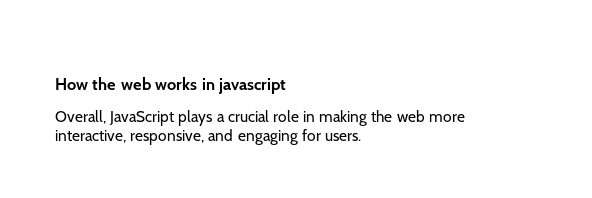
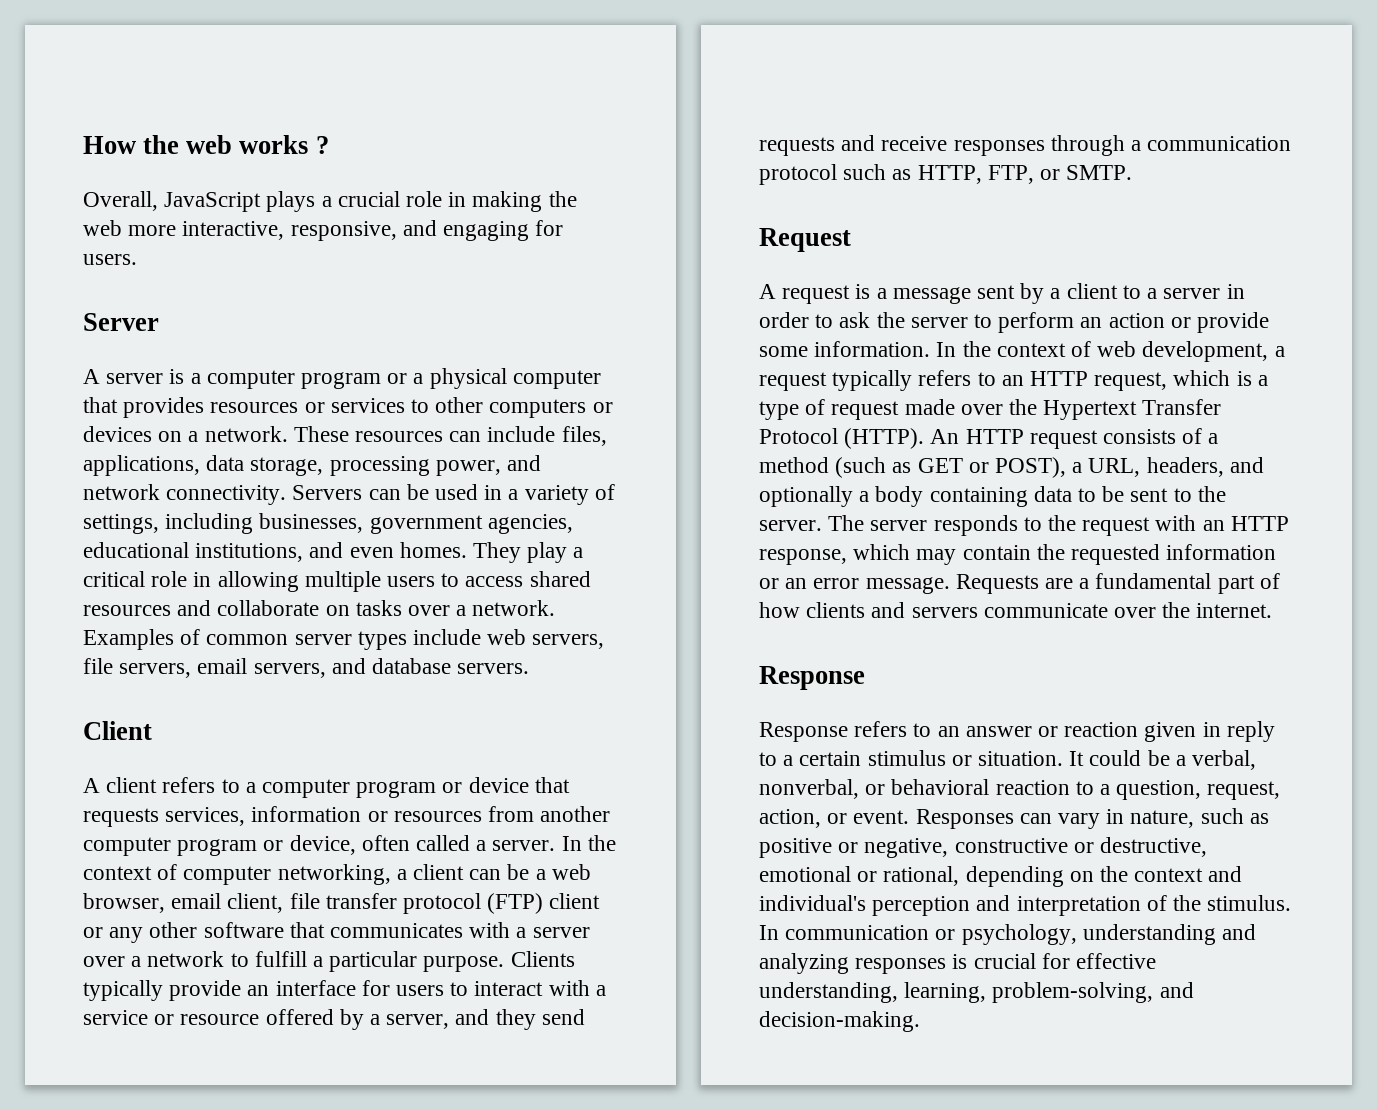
[201,78,287,94] in javascript -> [315,136,329,154] ?
(361, 137) none -> [83,313,159,331] [83,368,601,389] [83,397,613,418] [83,426,607,446] [83,455,542,476] [83,484,615,505] [83,513,573,534] [83,542,584,563] [83,571,591,592] [83,600,556,616] [83,629,605,650] [83,658,530,678] [83,721,152,740] [83,777,570,798] [83,806,611,827] [83,835,616,856] [83,864,591,885] [83,893,601,914] [83,922,590,943] [83,951,575,972] [83,980,606,1001] [83,1009,585,1030] [759,135,1292,156] [759,164,1133,185] [759,228,851,252] [759,283,1245,304] [759,312,1270,333] [759,341,1285,362] [759,370,1268,391] [759,399,1222,420] [759,428,1219,449] [759,457,1264,478] [759,486,1226,507] [759,515,1289,536] [759,544,1277,565] [759,573,1280,594] [759,602,1273,618] [759,666,865,690] [759,721,1275,742] [759,750,1257,770] [759,779,1281,800] [759,808,1269,829] [759,837,1208,858] [759,866,1243,887] [759,895,1292,916] [759,924,1257,945] [759,953,1157,974] [759,982,1194,1003] [759,1011,920,1032] // Server // A server is a computer program or a physical computer that provides resources or services to other computers or devices on a network. These resources can include files, applications, data storage, processing power, and network connectivity. Servers can be used in a variety of settings, including businesses, government agencies, educational institutions, and even homes. They play a critical role in allowing multiple users to access shared resources and collaborate on tasks over a network. Examples of common server types include web servers, file servers, email servers, and database servers. // Client // A client refers to a computer program or device that requests services, information or resources from another computer program or device, often called a server. In the context of computer networking, a client can be a web browser, email client, file transfer protocol (FTP) client or any other software that communicates with a server over a network to fulfill a particular purpose. Clients typically provide an interface for users to interact with a service or resource offered by a server, and they send requests and receive responses through a communication protocol such as HTTP, FTP, or SMTP. // Request // A request is a message sent by a client to a server in order to ask the server to perform an action or provide some information. In the context of web development, a request typically refers to an HTTP request, which is a type of request made over the Hypertext Transfer Protocol (HTTP). An HTTP request consists of a method (such as GET or POST), a URL, headers, and optionally a body containing data to be sent to the server. The server responds to the request with an HTTP response, which may contain the requested information or an error message. Requests are a fundamental part of how clients and servers communicate over the internet. // Response // Response refers to an answer or reaction given in reply to a certain stimulus or situation. It could be a verbal, nonverbal, or behavioral reaction to a question, request, action, or event. Responses can vary in nature, such as positive or negative, constructive or destructive, emotional or rational, depending on the context and individual's perception and interpretation of the stimulus. In communication or psychology, understanding and analyzing responses is crucial for effective understanding, learning, problem-solving, and decision-making.

